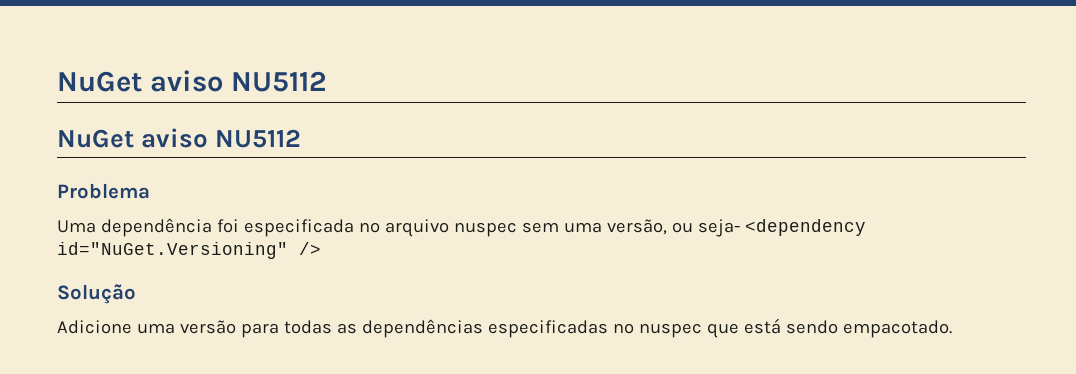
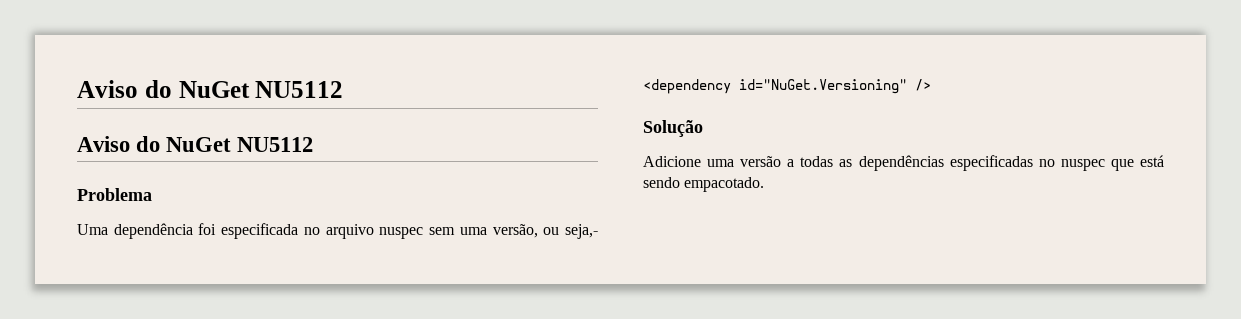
[57,70,327,92] [57,128,209,148] NuGet aviso NU5112 // NuGet aviso -> [77,80,344,98] [77,136,232,152] Aviso do NuGet NU5112 // Aviso do NuGet
[697,219,740,237] seja- -> [565,224,599,239] seja,-
[240,323,279,338] para -> [787,159,795,167] a

